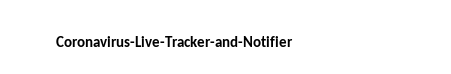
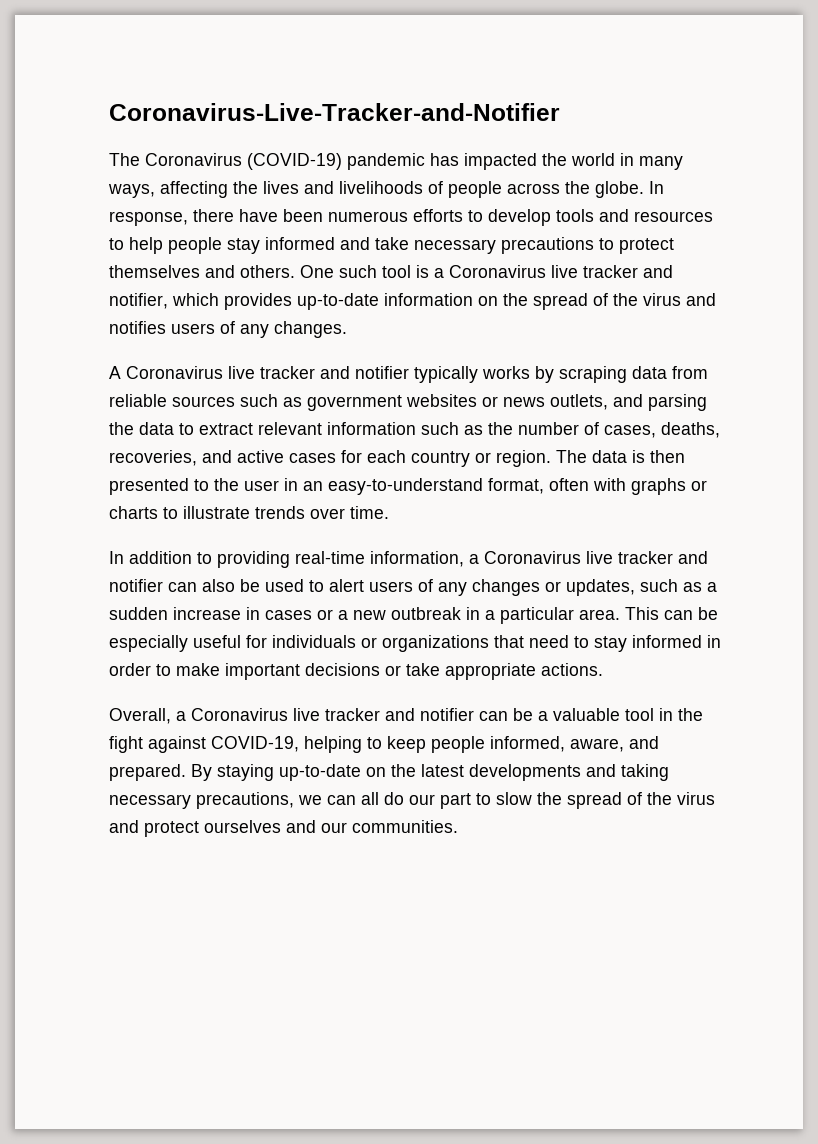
(293, 41) none -> [109,153,683,170] [108,181,664,198] [109,209,713,226] [109,237,674,254] [109,265,673,278] [109,293,716,310] [109,321,347,338] [109,366,708,383] [109,394,707,411] [109,422,720,438] [109,450,685,467] [109,478,707,495] [109,506,389,519] [109,551,708,568] [109,579,717,596] [109,607,718,624] [109,635,721,652] [109,663,603,680] [109,708,703,724] [109,736,659,753] [109,764,669,781] [109,792,715,809] [109,820,458,837] // The Coronavirus (COVID-19) pandemic has impacted the world in many ways, affecting the lives and livelihoods of people across the globe. In response, there have been numerous efforts to develop tools and resources to help people stay informed and take necessary precautions to protect themselves and others. One such tool is a Coronavirus live tracker and notifier, which provides up-to-date information on the spread of the virus and notifies users of any changes. // A Coronavirus live tracker and notifier typically works by scraping data from reliable sources such as government websites or news outlets, and parsing the data to extract relevant information such as the number of cases, deaths, recoveries, and active cases for each country or region. The data is then presented to the user in an easy-to-understand format, often with graphs or charts to illustrate trends over time. // In addition to providing real-time information, a Coronavirus live tracker and notifier can also be used to alert users of any changes or updates, such as a sudden increase in cases or a new outbreak in a particular area. This can be especially useful for individuals or organizations that need to stay informed in order to make important decisions or take appropriate actions. // Overall, a Coronavirus live tracker and notifier can be a valuable tool in the fight against COVID-19, helping to keep people informed, aware, and prepared. By staying up-to-date on the latest developments and taking necessary precautions, we can all do our part to slow the spread of the virus and protect ourselves and our communities.

